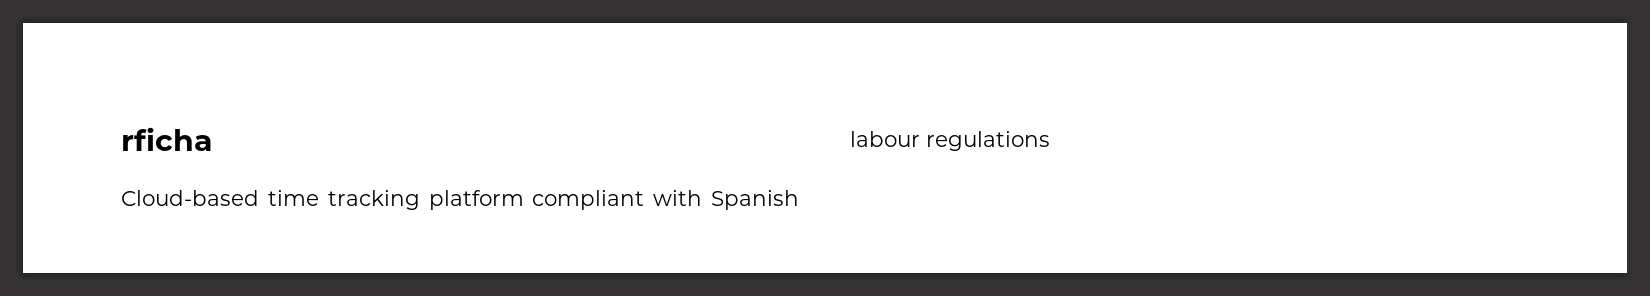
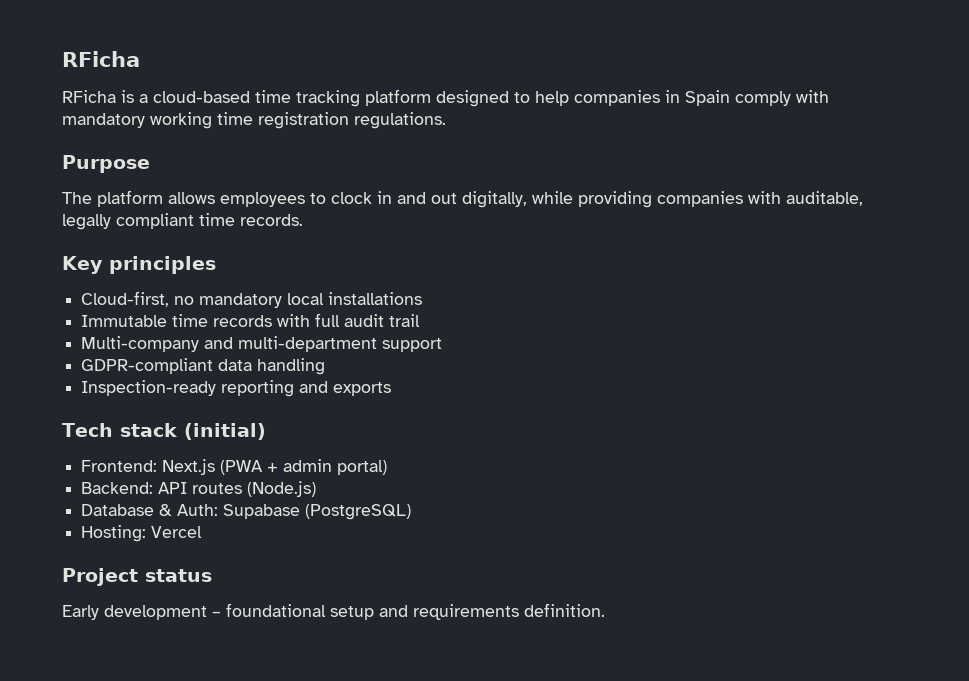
[121,127,213,151] [121,190,799,210] [850,131,1050,151] rficha // Cloud-based time tracking platform compliant with Spanish labour regulations -> [62,51,140,67] [62,89,829,107] [62,112,446,129] [62,155,150,173] [62,190,863,208] [62,213,303,230] [62,256,216,274] [81,291,423,308] [81,313,421,327] [81,336,443,352] [81,358,326,375] [81,380,392,397] [62,423,266,440] [81,459,388,475] [81,481,317,497] [81,504,412,520] [81,525,203,542] [62,568,212,586] [62,603,605,620] RFicha // RFicha is a cloud-based time tracking platform designed to help companies in Spain comply with mandatory working time registration regulations. // Purpose // The platform allows employees to clock in and out digitally, while providing companies with auditable, legally compliant time records. // Key principles // Cloud-first, no mandatory local installations // Immutable time records with full audit trail // Multi-company and multi-department support // GDPR-compliant data handling // Inspection-ready reporting and exports // Tech stack (initial) // Frontend: Next.js (PWA + admin portal) // Backend: API routes (Node.js) // Database & Auth: Supabase (PostgreSQL) // Hosting: Vercel // Project status // Early development – foundational setup and requirements definition.

